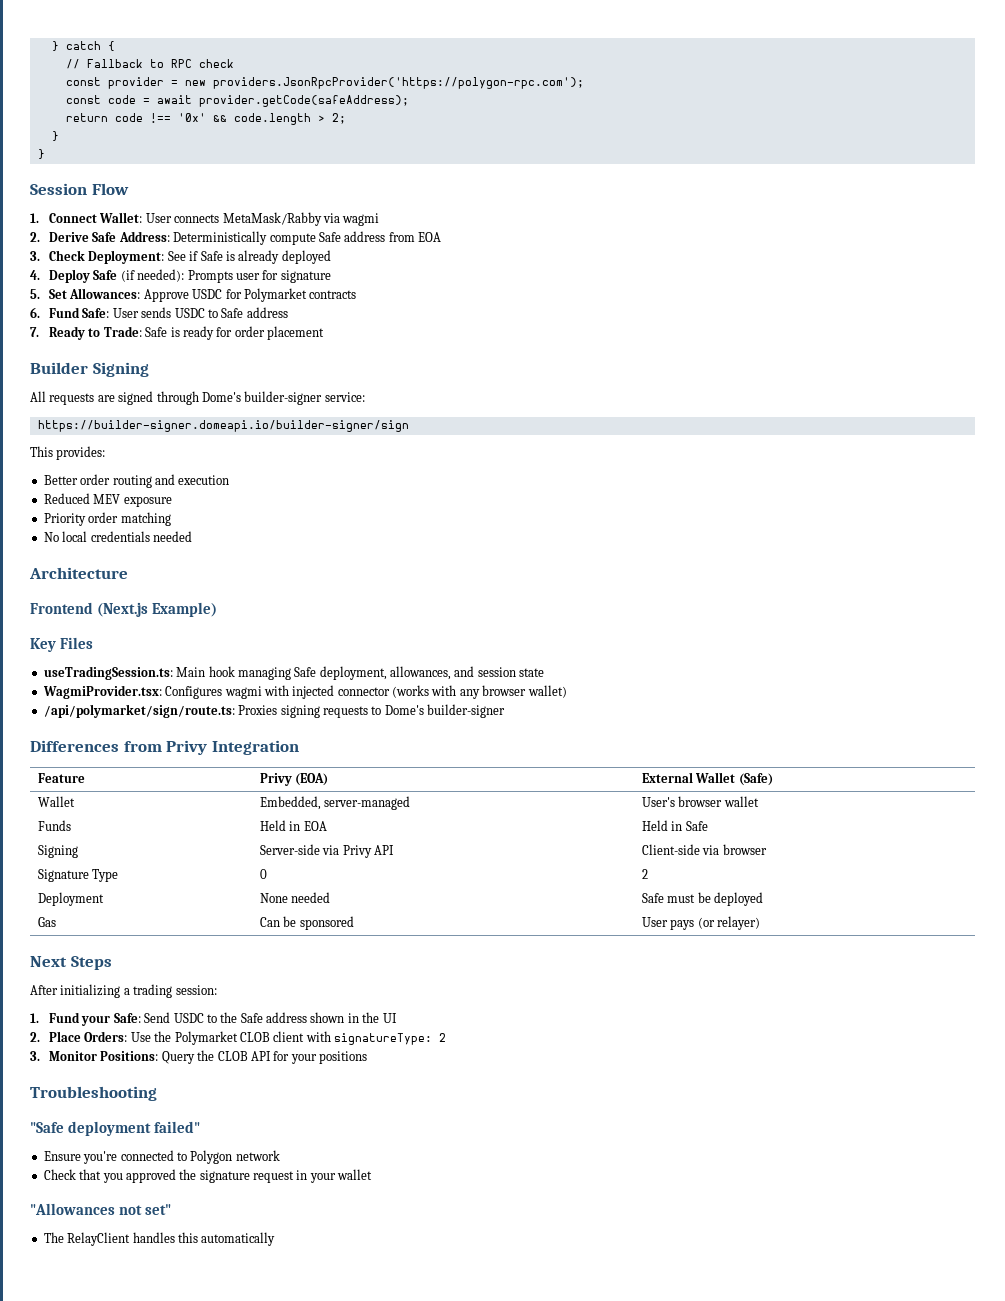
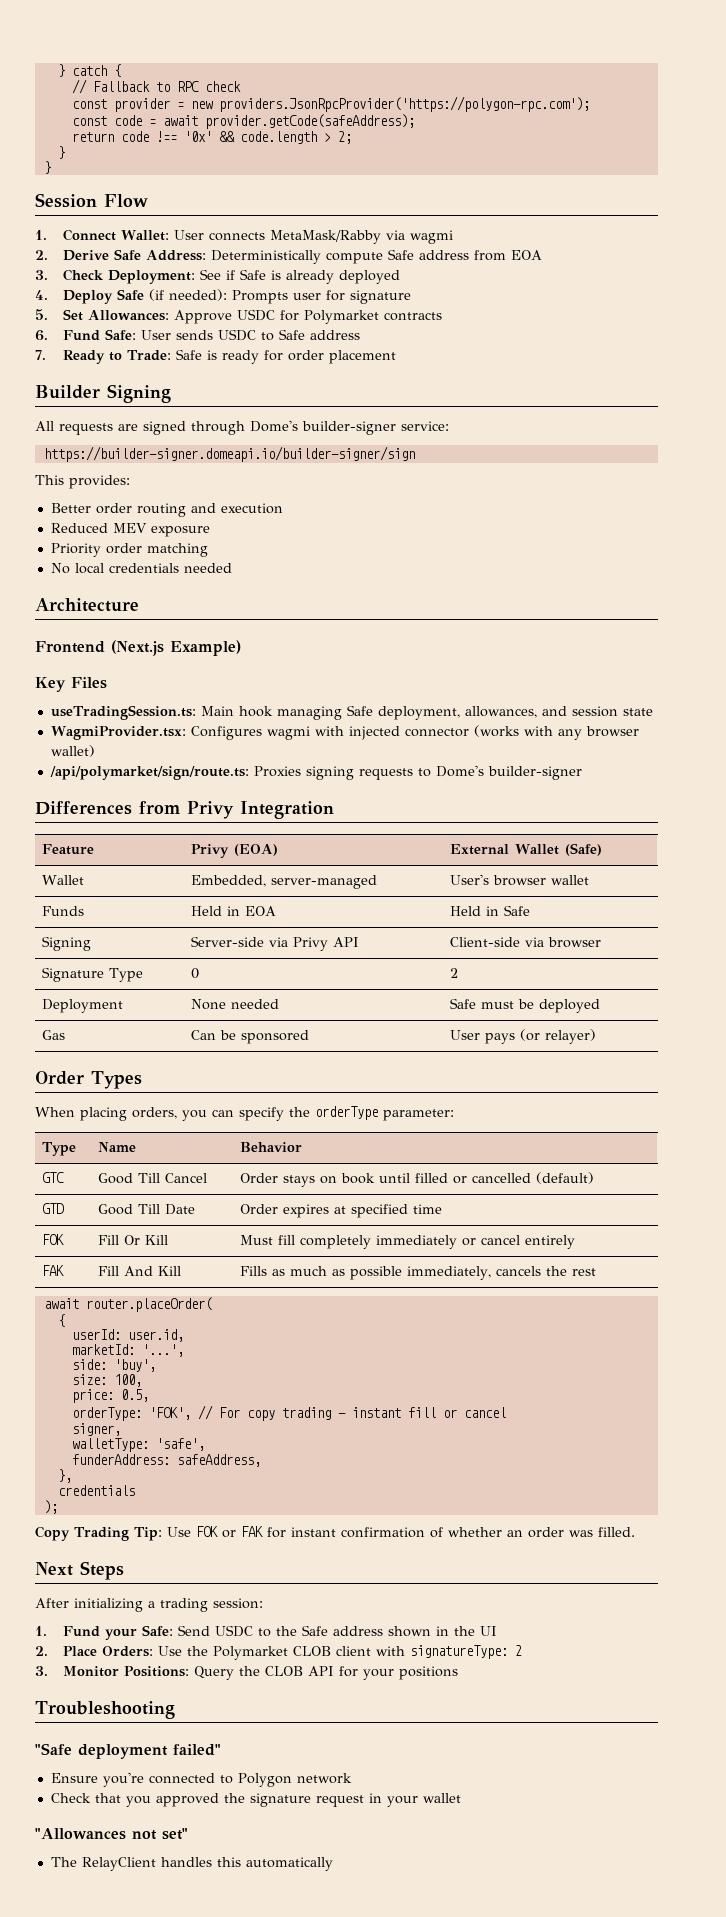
(761, 923) none -> [35,1071,142,1089] [35,1106,454,1121] [42,1142,77,1156] [98,1142,137,1152] [240,1142,303,1152] [42,1172,65,1183] [98,1173,208,1184] [240,1172,595,1187] [42,1203,65,1214] [98,1204,196,1215] [240,1204,443,1218] [42,1234,65,1245] [98,1235,169,1245] [240,1235,576,1249] [42,1265,65,1276] [98,1266,182,1276] [240,1266,597,1280] [43,1297,212,1312] [57,1314,65,1327] [71,1329,184,1342] [71,1344,184,1357] [71,1359,156,1372] [71,1374,142,1387] [71,1389,149,1403] [71,1405,506,1421] [71,1423,121,1436] [71,1438,205,1452] [71,1454,261,1467] [57,1469,72,1483] [57,1485,135,1496] [43,1500,58,1514] [35,1526,635,1541] // Order Types // When placing orders, you can specify the orderType parameter: // Type | Name | Behavior // GTC | Good Till Cancel | Order stays on book until filled or cancelled (default) // GTD | Good Till Date | Order expires at specified time // FOK | Fill Or Kill | Must fill completely immediately or cancel entirely // FAK | Fill And Kill | Fills as much as possible immediately, cancels the rest // await router.placeOrder( // { // userId: user.id, // marketId: '...', // side: 'buy', // size: 100, // price: 0.5, // orderType: 'FOK', // For copy trading - instant fill or cancel // signer, // walletType: 'safe', // funderAddress: safeAddress, // }, // credentials // ); // Copy Trading Tip: Use FOK or FAK for instant confirmation of whether an order was filled.

